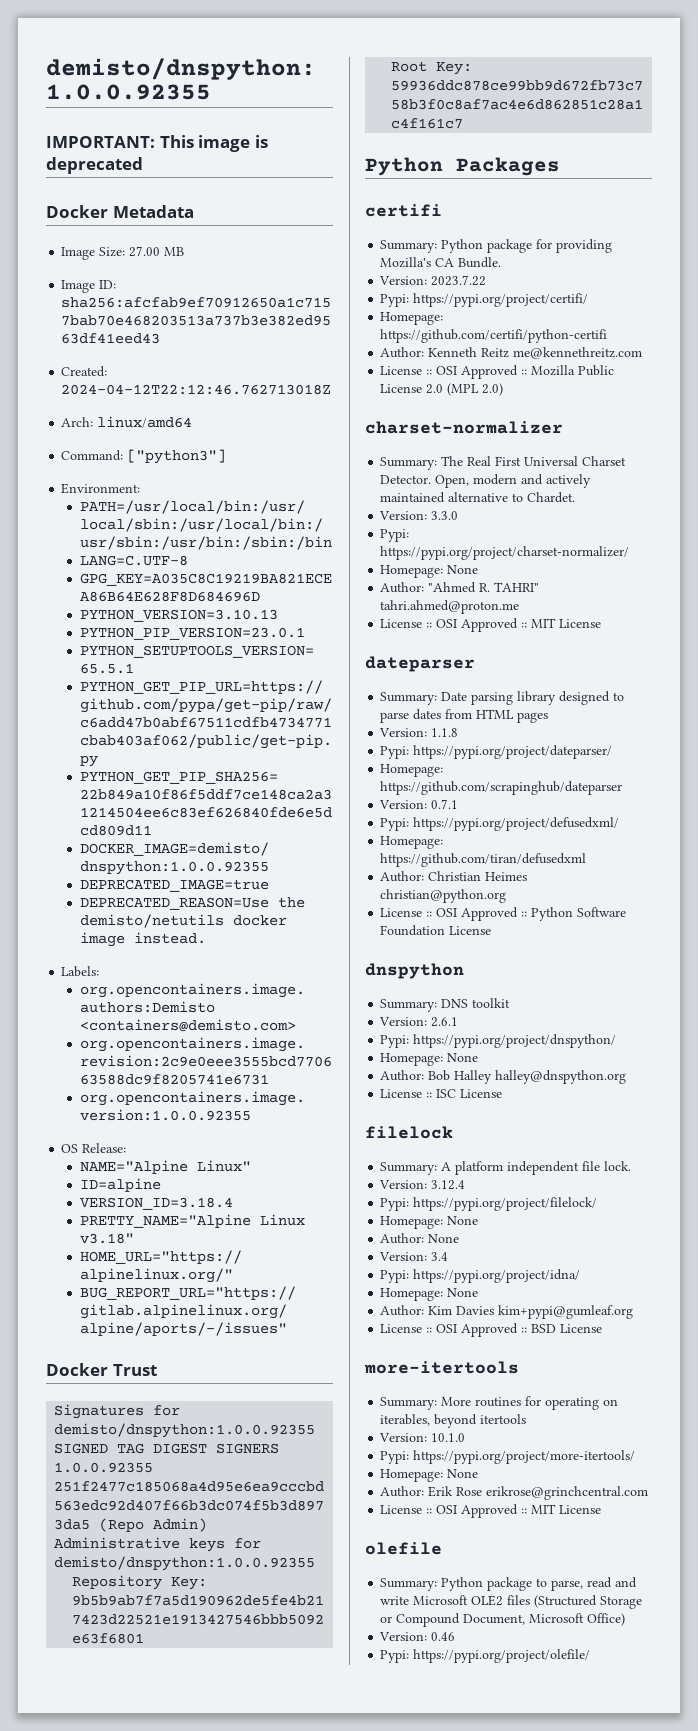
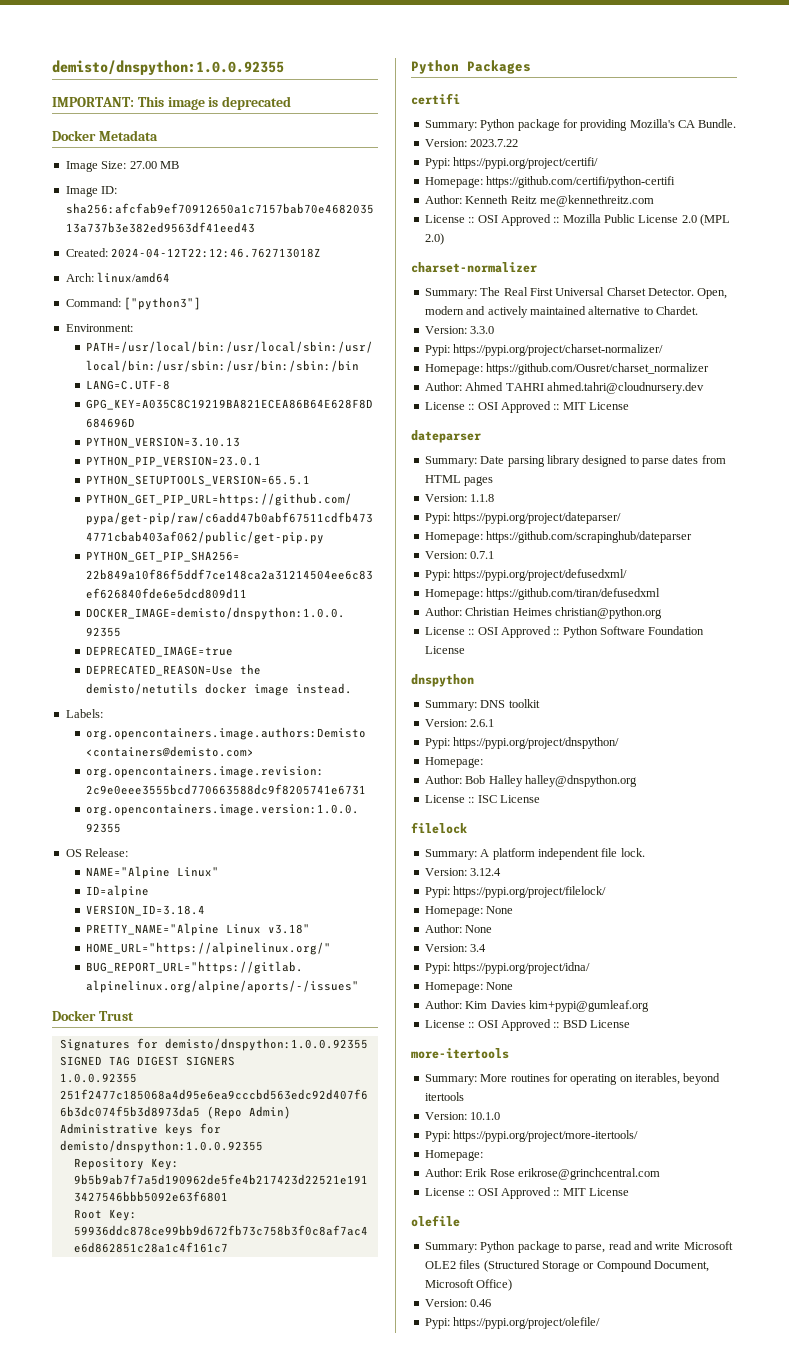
[380,565,479,578] [380,582,540,593] [380,600,520,614] Homepage: None // Author: "Ahmed R. TAHRI" tahri.ahmed@proton.me -> [424,363,710,375] [424,382,704,394] Homepage: https://github.com/Ousret/charset_normalizer // Author: Ahmed TAHRI ahmed.tahri@cloudnursery.dev
[380,1053,479,1066] Homepage: None -> [424,757,483,768] Homepage:
[380,1469,479,1482] Homepage: None -> [424,1150,483,1161] Homepage:

